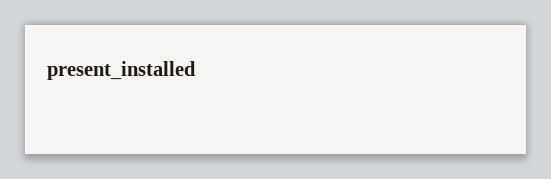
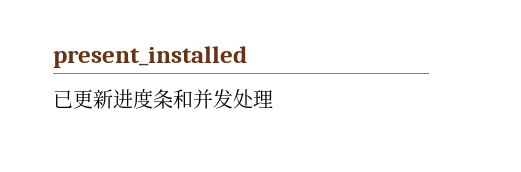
(196, 70) none -> [53,88,273,109] // 已更新进度条和并发处理

